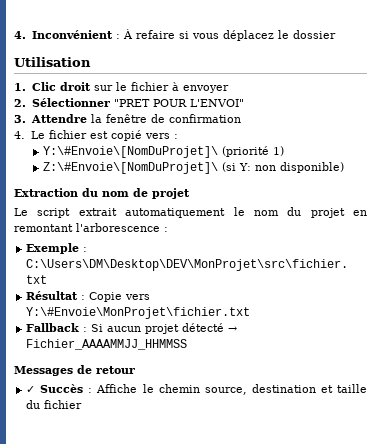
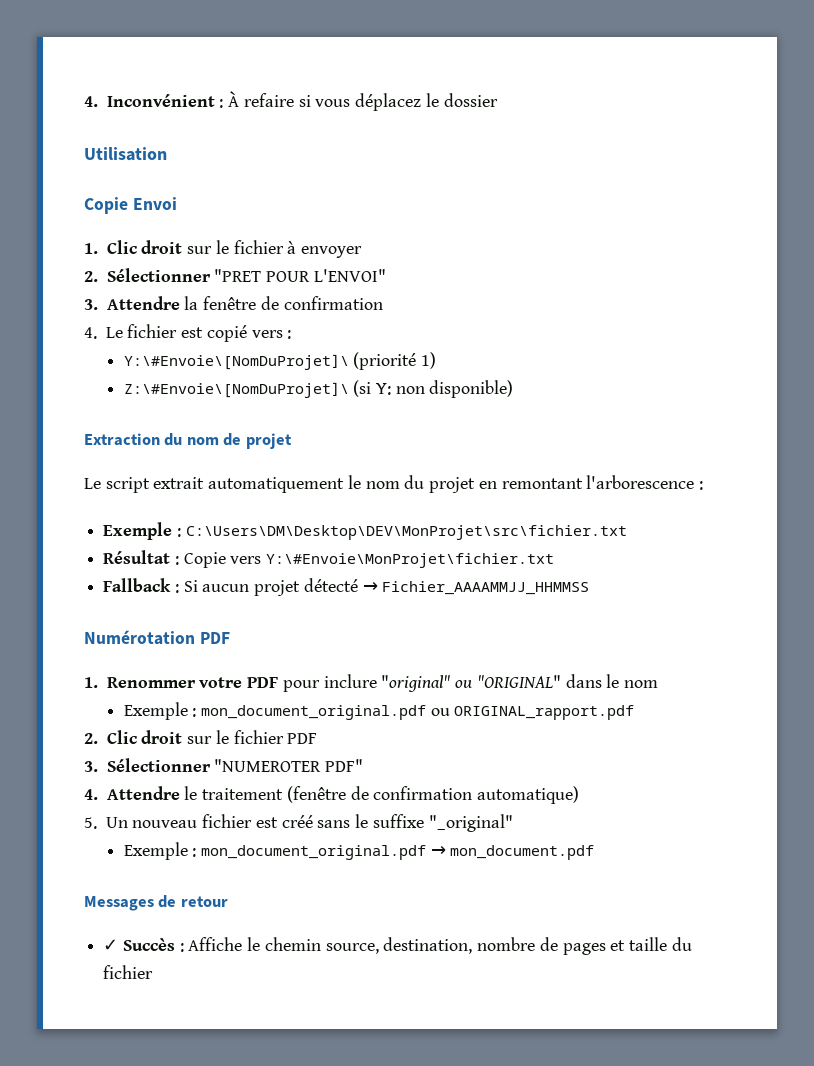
(91, 62) none -> [84,197,177,214] // Copie Envoi
(188, 344) none -> [84,630,230,645] [84,674,659,692] [123,702,635,720] [84,730,318,744] [84,758,364,772] [84,786,580,804] [84,814,513,832] [123,842,595,860] // Numérotation PDF // 1. Renommer votre PDF pour inclure "original" ou "ORIGINAL" dans le nom // Exemple : mon_document_original.pdf ou ORIGINAL_rapport.pdf // 2. Clic droit sur le fichier PDF // 3. Sélectionner "NUMEROTER PDF" // 4. Attendre le traitement (fenêtre de confirmation automatique) // 5. Un nouveau fichier est créé sans le suffixe "_original" // Exemple : mon_document_original.pdf → mon_document.pdf
[251,384,316,393] destination -> [383,937,606,955] destination, nombre de pages

